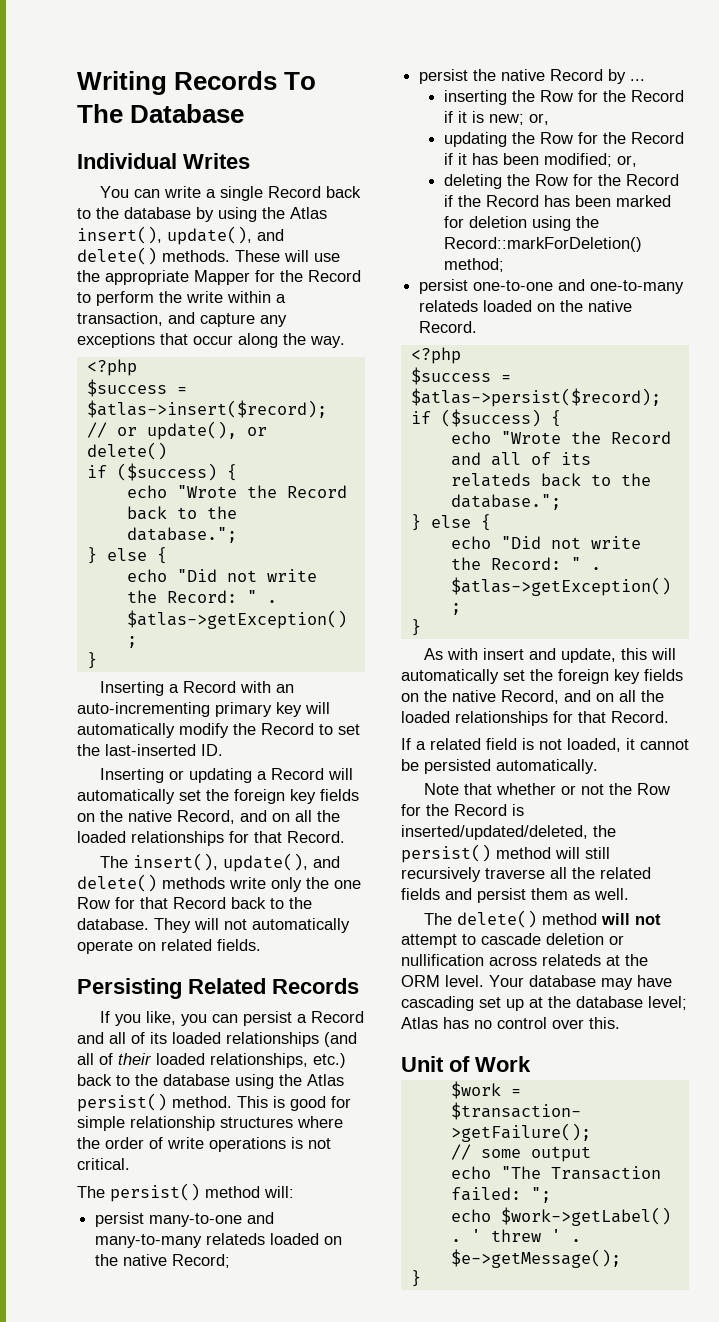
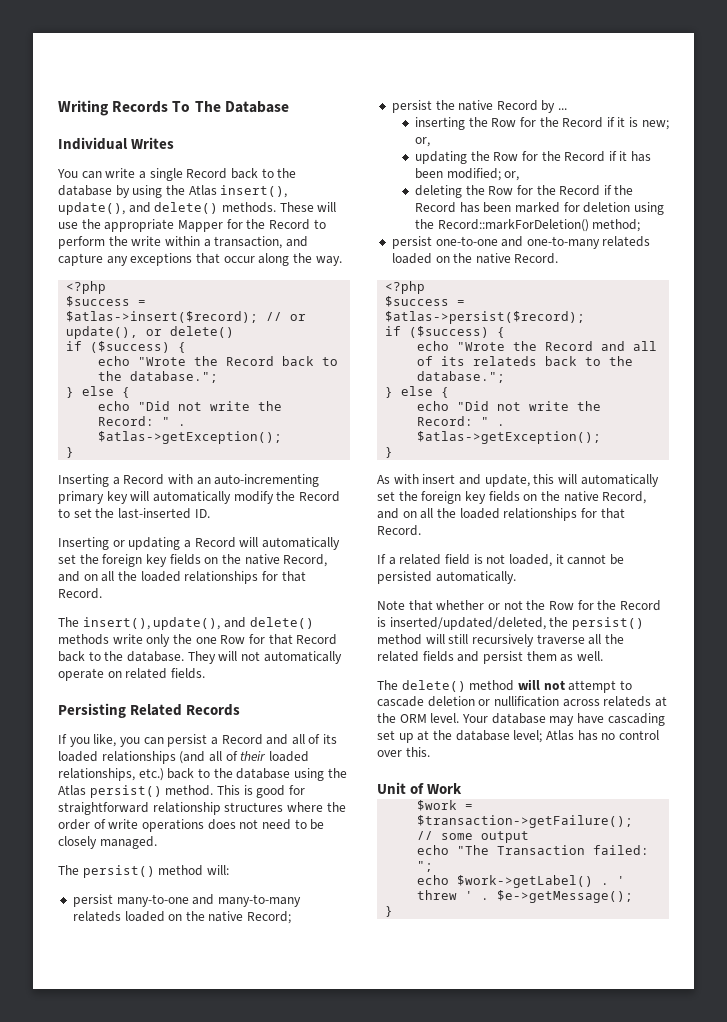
[77,1116,125,1131] simple -> [58,802,149,815] straightforward
[291,1137,331,1149] [77,1158,130,1170] is not critical. -> [207,819,325,830] [58,836,157,849] does not need to be closely managed.

